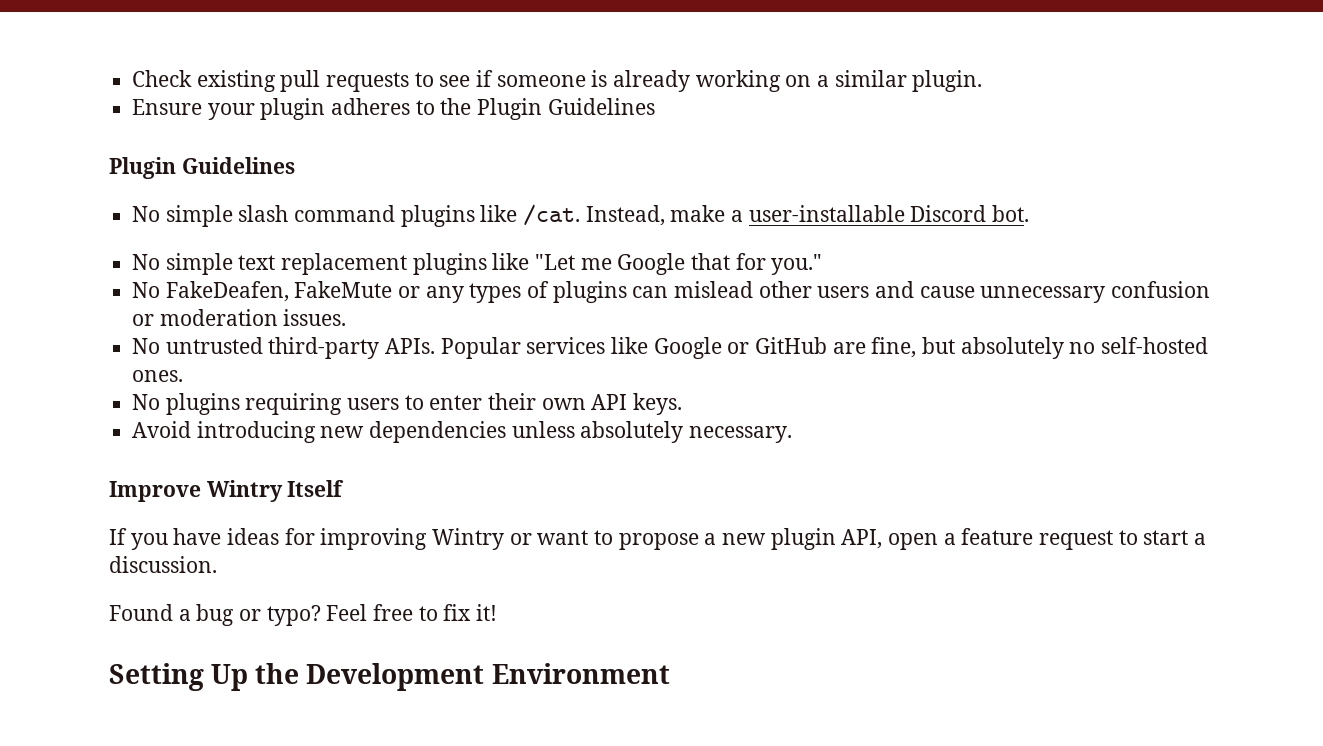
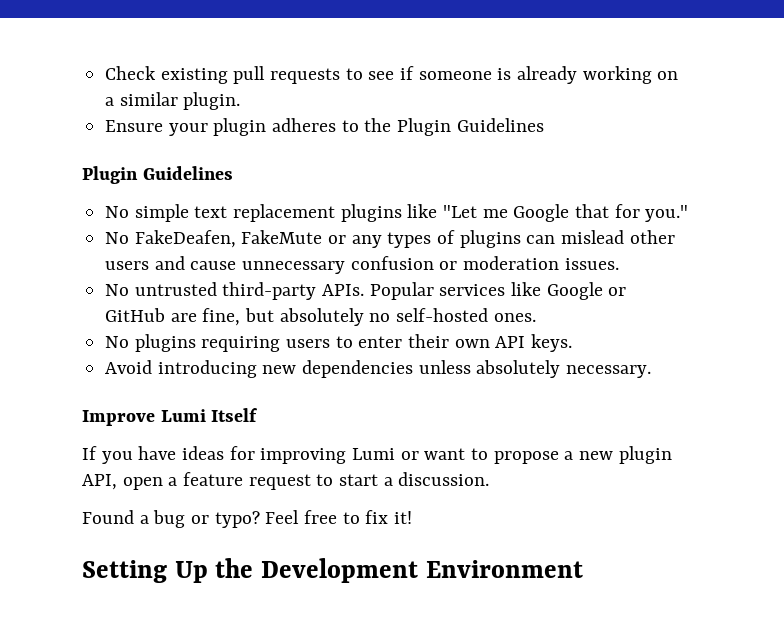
[132,204,1030,227] // No simple slash command plugins like /cat. Instead, make a user-installable Discord bot. -> (233, 173) none
[206,480,283,502] Wintry -> [160,409,206,422] Lumi
[432,528,505,550] Wintry -> [352,448,396,460] Lumi

